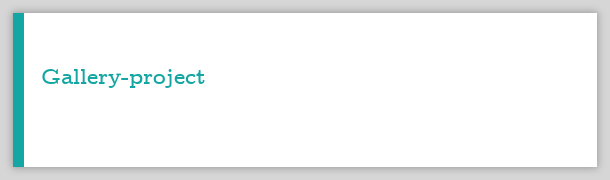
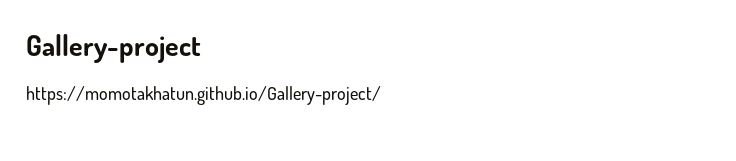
(206, 78) none -> [26,86,381,105] // https://momotakhatun.github.io/Gallery-project/

